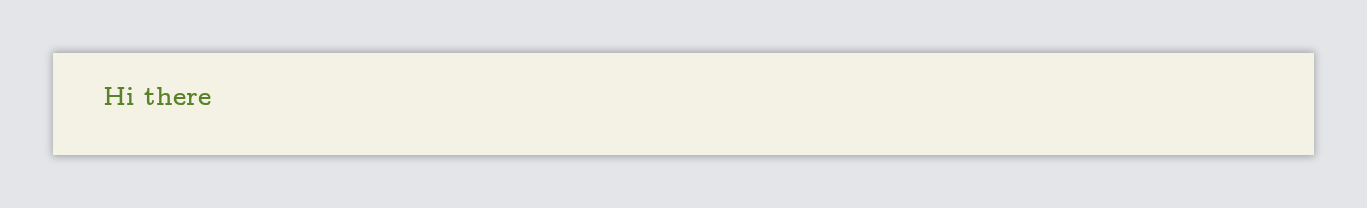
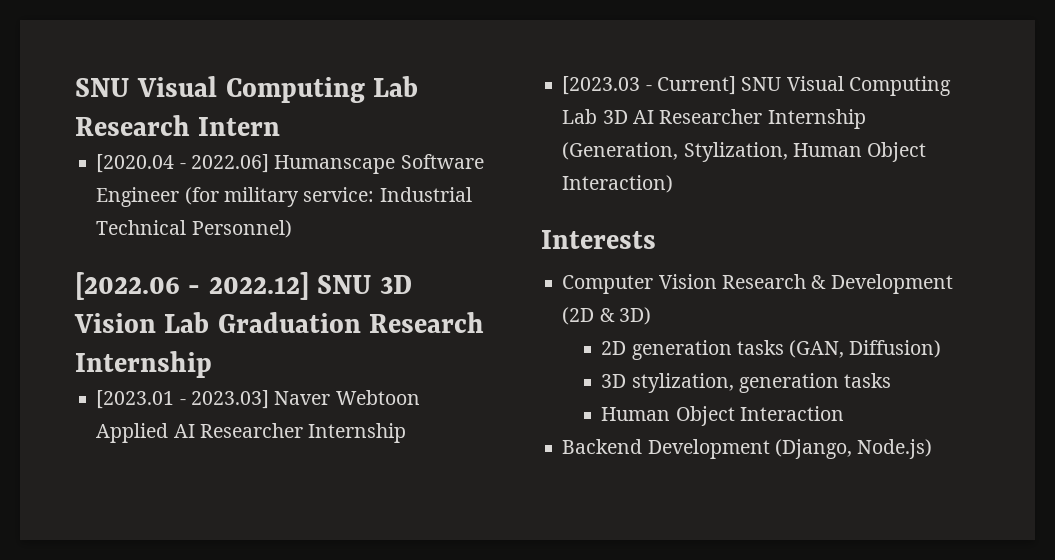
[103,87,211,105] Hi there -> [75,76,419,103] [75,115,281,136] [96,154,484,174] [96,187,472,207] [96,220,292,238] [75,272,413,300] [74,312,485,333] [75,351,212,378] [96,390,420,409] [96,423,407,443] [562,76,951,96] [562,109,866,129] [562,142,927,162] [562,175,674,193] [541,230,656,249] [562,274,953,294] [562,307,651,325] [601,340,942,360] [601,373,892,393] [601,406,844,426] [562,439,933,459] SNU Visual Computing Lab Research Intern // [2020.04 - 2022.06] Humanscape Software Engineer (for military service: Industrial Technical Personnel) // [2022.06 - 2022.12] SNU 3D Vision Lab Graduation Research Internship // [2023.01 - 2023.03] Naver Webtoon Applied AI Researcher Internship // [2023.03 - Current] SNU Visual Computing Lab 3D AI Researcher Internship (Generation, Stylization, Human Object Interaction) // Interests // Computer Vision Research & Development (2D & 3D) // 2D generation tasks (GAN, Diffusion) // 3D stylization, generation tasks // Human Object Interaction // Backend Development (Django, Node.js)

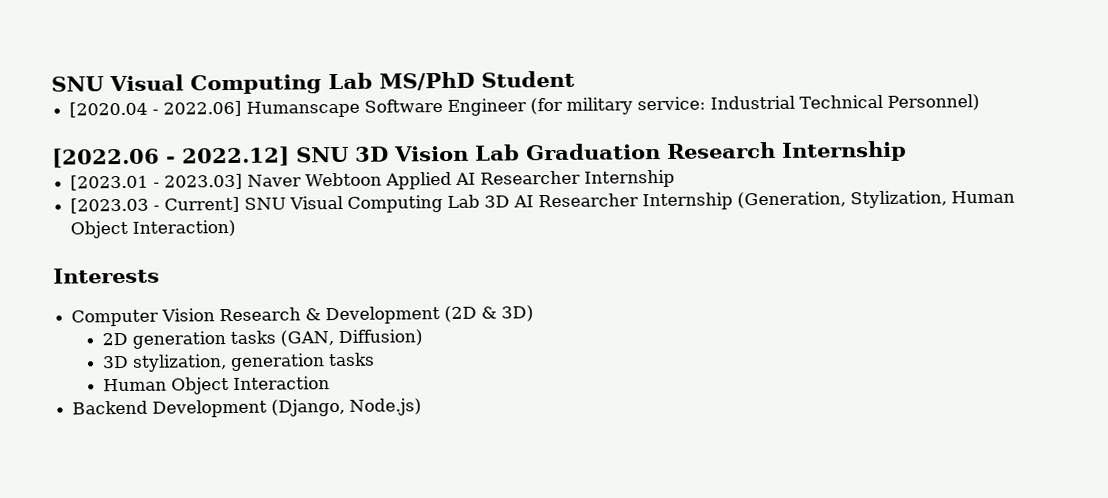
[75,76,419,103] [75,115,281,136] SNU Visual Computing Lab Research Intern -> [51,70,575,95] SNU Visual Computing Lab MS/PhD Student

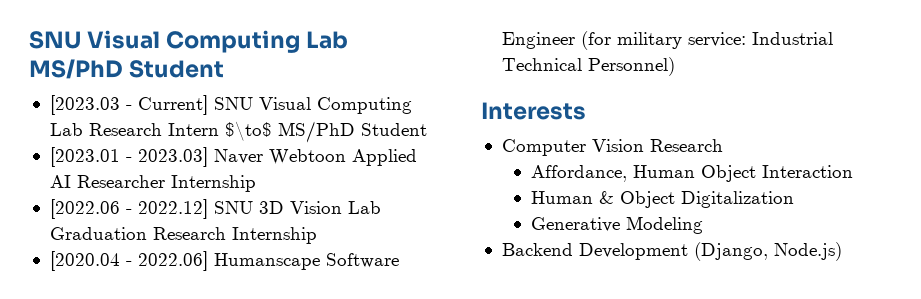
(575, 79) none -> [49,95,412,115] [49,121,427,143] [49,147,417,167] [49,175,256,192] [49,199,381,219] [49,227,317,244] // [2023.03 - Current] SNU Visual Computing Lab Research Intern $\to$ MS/PhD Student // [2023.01 - 2023.03] Naver Webtoon Applied AI Researcher Internship // [2022.06 - 2022.12] SNU 3D Vision Lab Graduation Research Internship
[52,140,907,168] [70,169,676,191] [70,190,1016,214] [70,219,237,239] [53,267,160,284] [71,305,535,327] [101,329,423,349] [101,352,375,372] [102,376,330,395] [2022.06 - 2022.12] SNU 3D Vision Lab Graduation Research Internship // [2023.01 - 2023.03] Naver Webtoon Applied AI Researcher Internship // [2023.03 - Current] SNU Visual Computing Lab 3D AI Researcher Internship (Generation, Stylization, Human Object Interaction) // Interests // Computer Vision Research & Development (2D & 3D) // 2D generation tasks (GAN, Diffusion) // 3D stylization, generation tasks // Human Object Interaction -> [481,102,586,120] [501,139,723,156] [531,165,854,182] [531,191,795,208] [531,216,704,234] Interests // Computer Vision Research // Affordance, Human Object Interaction // Human & Object Digitalization // Generative Modeling

